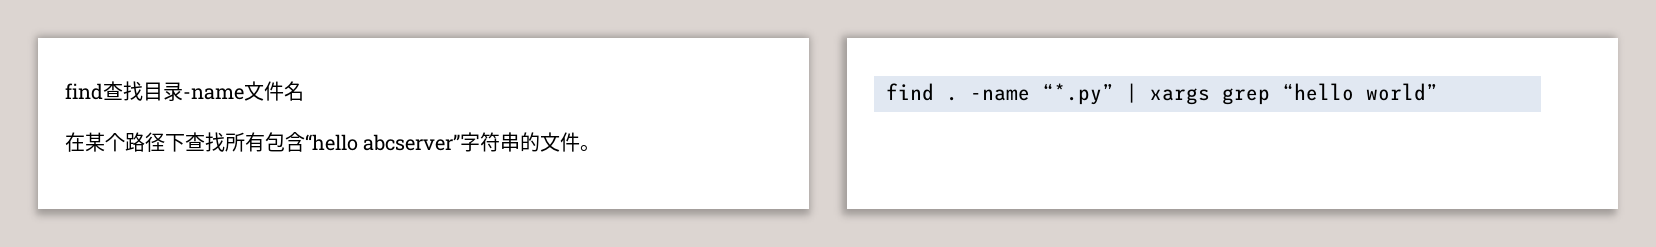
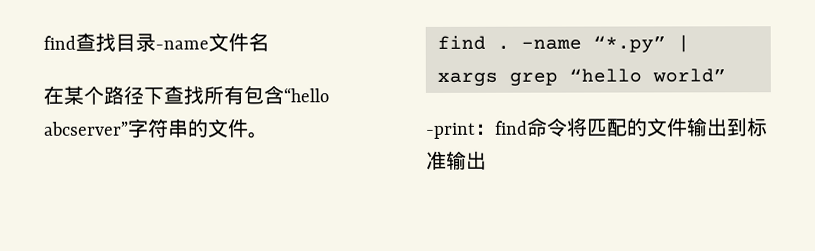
(1438, 92) none -> [425,117,768,139] [426,150,487,170] // -print：find命令将匹配的文件输出到标准输出

